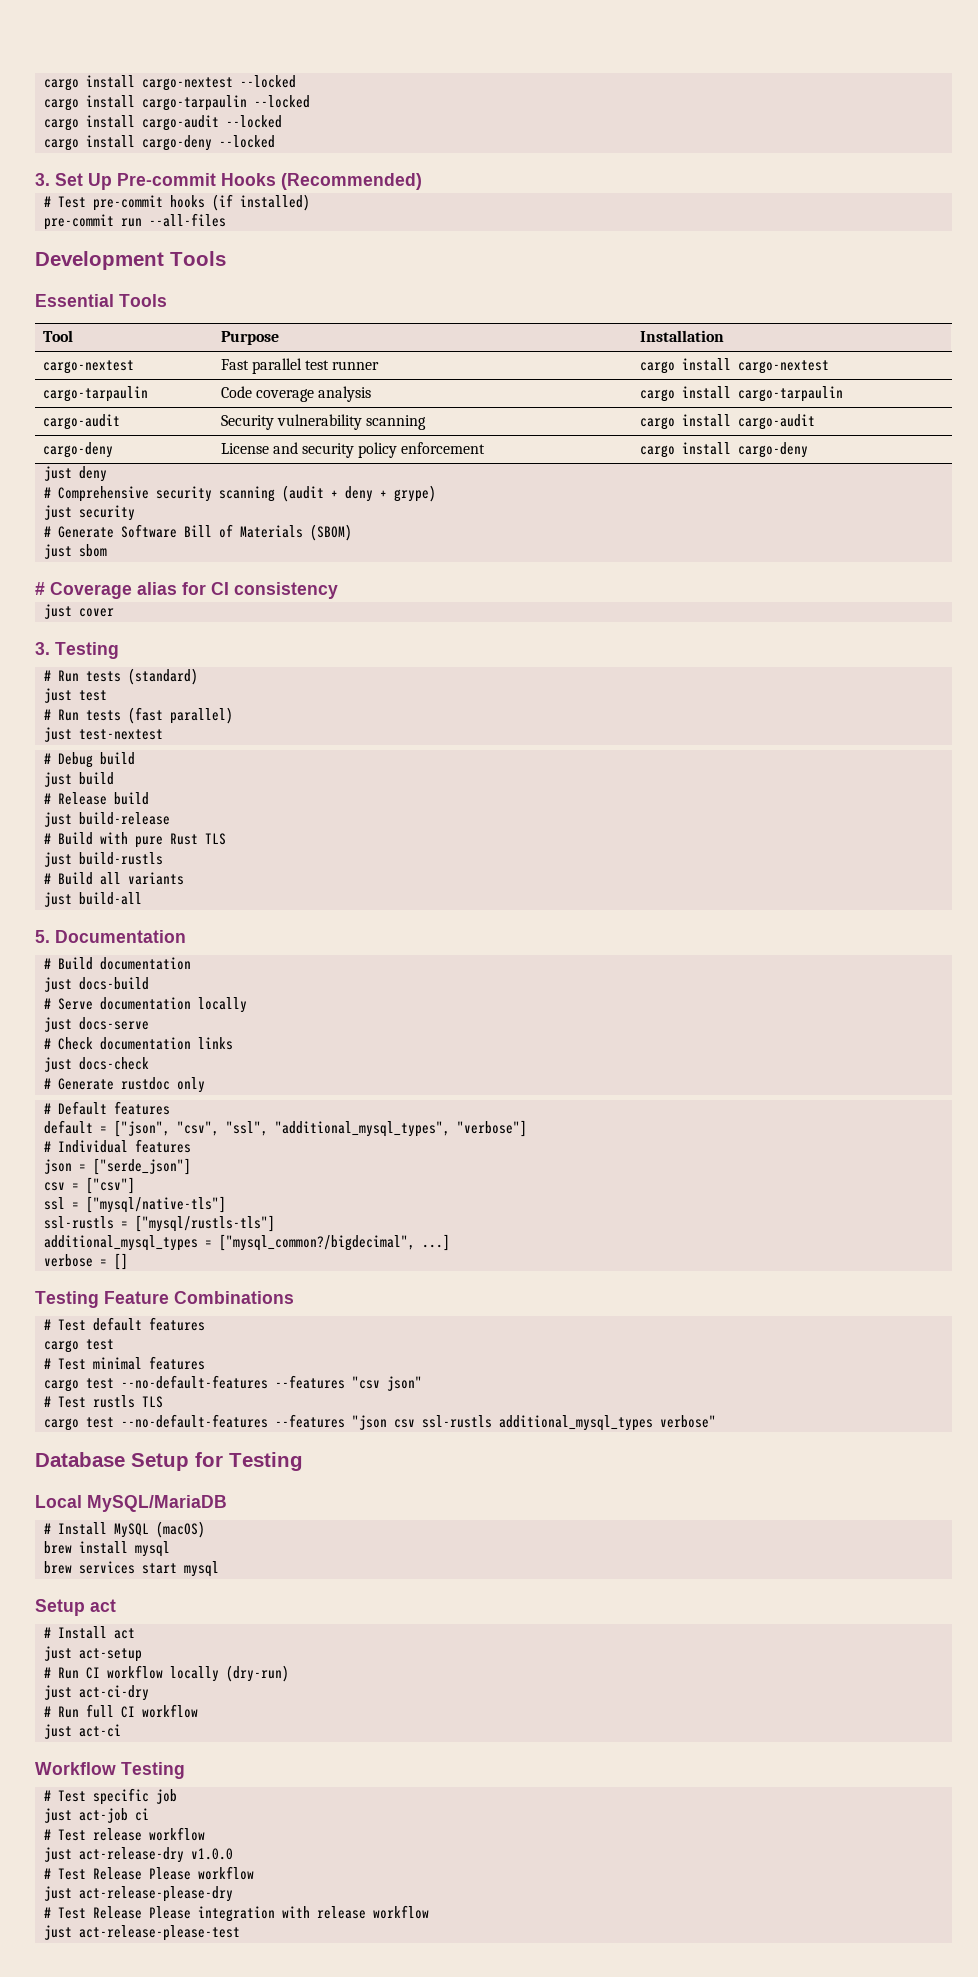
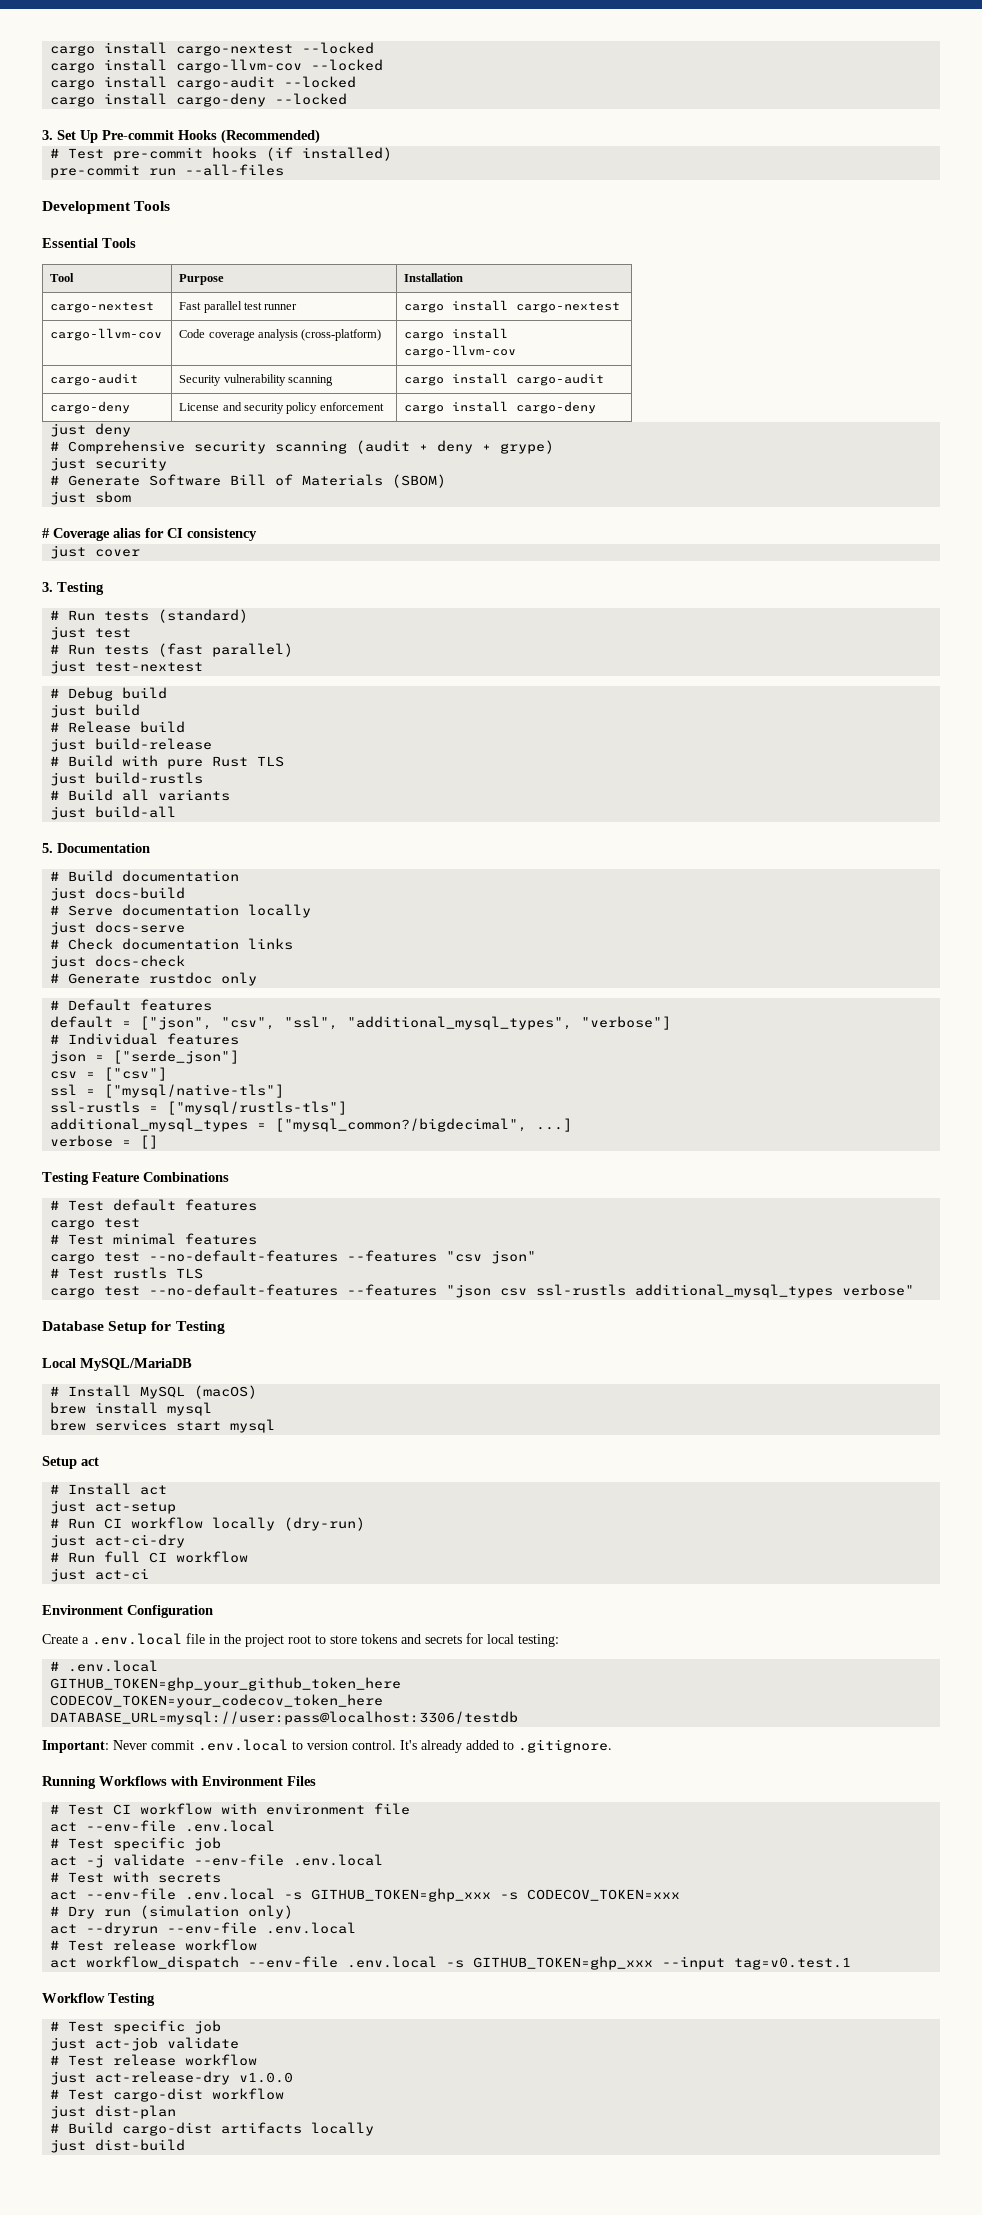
[142,95,248,111] cargo-tarpaulin -> [176,59,303,73] cargo-llvm-cov
[42,386,148,402] cargo-tarpaulin -> [50,328,163,341] cargo-llvm-cov
[639,386,843,402] | cargo install cargo-tarpaulin -> [301,329,382,341] [404,328,509,341] [404,345,517,358] (cross-platform) | cargo install cargo-llvm-cov
(122, 1730) none -> [42,1605,213,1618] [42,1633,559,1647] [50,1660,159,1672] [50,1677,402,1691] [50,1694,384,1708] [50,1711,519,1725] [42,1739,612,1753] [42,1776,316,1789] [50,1803,411,1815] [50,1820,276,1832] [50,1837,222,1851] [50,1854,384,1868] [50,1871,222,1883] [50,1888,681,1902] [50,1905,294,1919] [50,1922,357,1936] [50,1939,258,1951] [50,1956,852,1970] // Environment Configuration // Create a .env.local file in the project root to store tokens and secrets for local testing: // # .env.local // GITHUB_TOKEN=ghp_your_github_token_here // CODECOV_TOKEN=your_codecov_token_here // DATABASE_URL=mysql://user:pass@localhost:3306/testdb // Important: Never commit .env.local to version control. It's already added to .gitignore. // Running Workflows with Environment Files // # Test CI workflow with environment file // act --env-file .env.local // # Test specific job // act -j validate --env-file .env.local // # Test with secrets // act --env-file .env.local -s GITHUB_TOKEN=ghp_xxx -s CODECOV_TOKEN=xxx // # Dry run (simulation only) // act --dryrun --env-file .env.local // # Test release workflow // act workflow_dispatch --env-file .env.local -s GITHUB_TOKEN=ghp_xxx --input tag=v0.test.1
[135,1808,150,1821] ci -> [167,2037,240,2049] validate
[93,1866,255,1880] [44,1886,234,1902] [44,1905,430,1922] [44,1925,241,1941] Release Please workflow // just act-release-please-dry // # Test Release Please integration with release workflow // just act-release-please-test -> [113,2088,285,2102] [50,2105,177,2119] [50,2122,375,2136] [50,2139,186,2153] cargo-dist workflow // just dist-plan // # Build cargo-dist artifacts locally // just dist-build

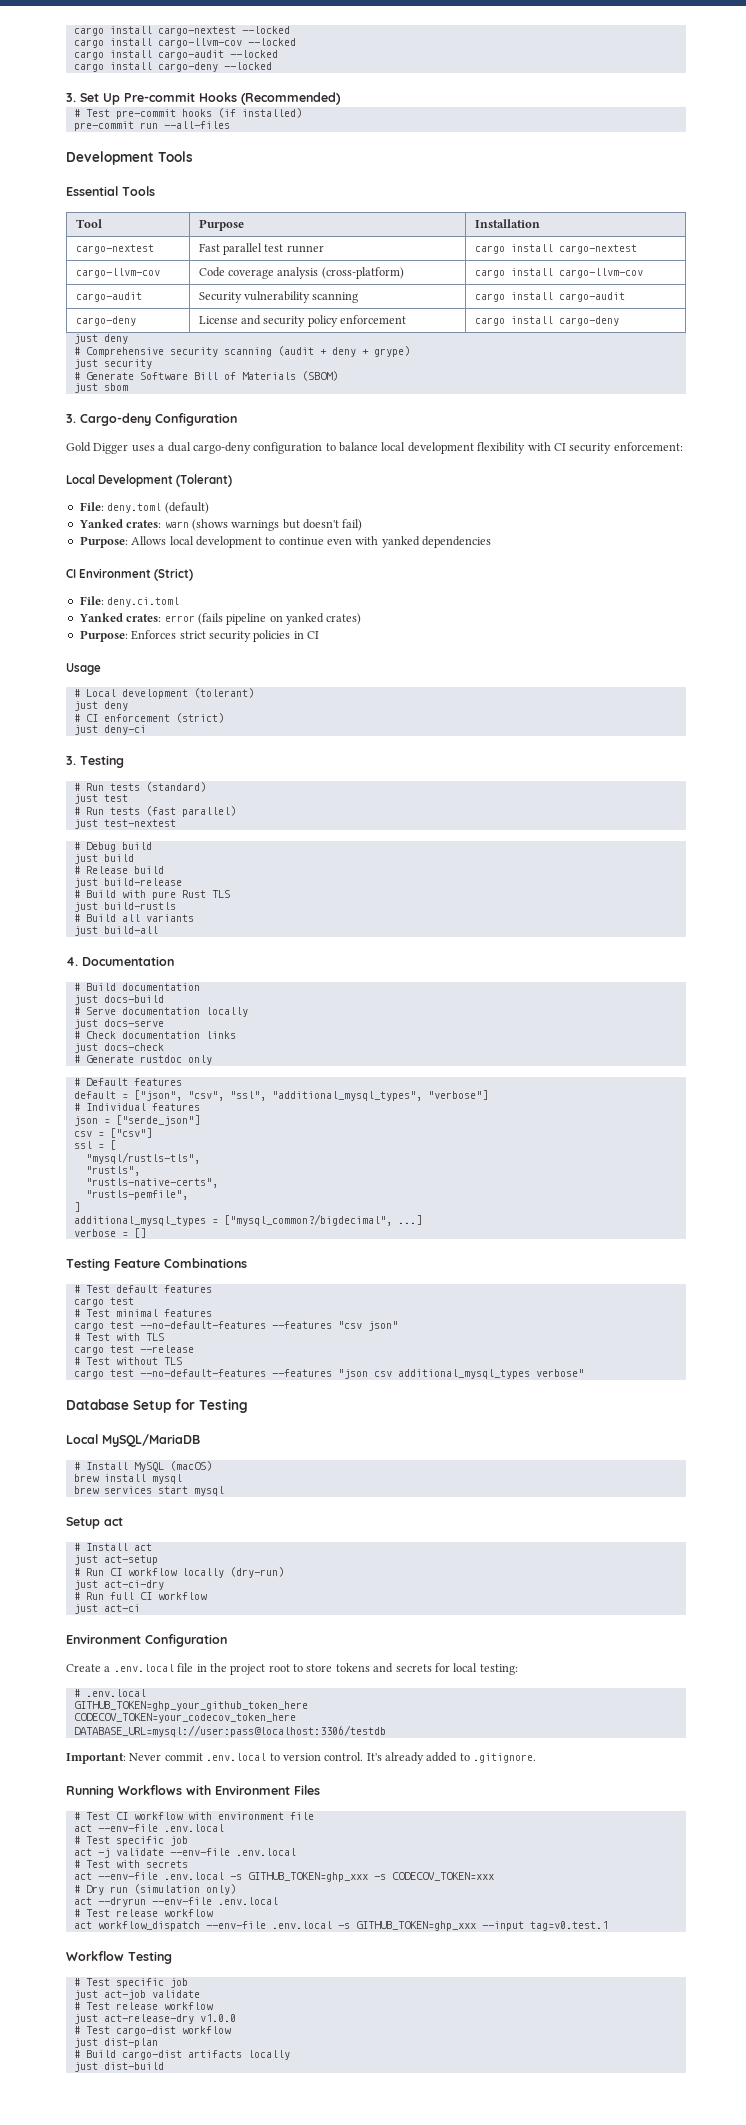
[42,528,257,541] [50,545,141,559] # Coverage alias for CI consistency // just cover -> [66,413,237,426] [66,442,683,454] [66,474,233,487] [79,502,209,514] [78,519,363,531] [79,536,492,548] [66,568,194,581] [79,596,180,607] [78,613,362,625] [79,630,319,642] [66,663,101,675] [73,688,254,699] [73,701,128,711] [73,713,224,723] [73,725,146,735] 3. Cargo-deny Configuration // Gold Digger uses a dual cargo-deny configuration to balance local development flexibility with CI security enforcement: // Local Development (Tolerant) // File: deny.toml (default) // Yanked crates: warn (shows warnings but doesn't fail) // Purpose: Allows local development to continue even with yanked dependencies // CI Environment (Strict) // File: deny.ci.toml // Yanked crates: error (fails pipeline on yanked crates) // Purpose: Enforces strict security policies in CI // Usage // # Local development (tolerant) // just deny // # CI enforcement (strict) // just deny-ci
[42,843,53,853] 5. -> [66,957,78,966] 4.
[104,1084,285,1098] [50,1101,348,1115] ["mysql/native-tls"] // ssl-rustls = ["mysql/rustls-tls"] -> [109,1140,116,1150] [85,1152,200,1164] [85,1166,140,1176] [85,1178,218,1188] [85,1190,188,1200] [73,1202,80,1212] [ // "mysql/rustls-tls", // "rustls", // "rustls-native-certs", // "rustls-pemfile", // ]
[113,1267,168,1279] rustls -> [115,1333,164,1341] [73,1345,194,1355] [73,1357,158,1365] with TLS // cargo test --release // # Test without
[536,1284,627,1296] ssl-rustls -> (392, 1374) none

